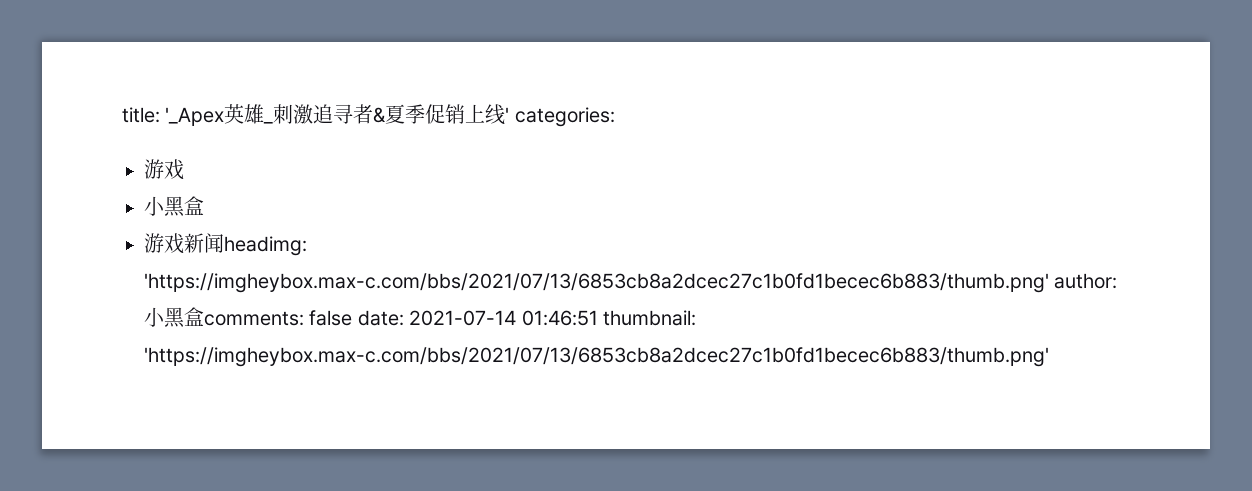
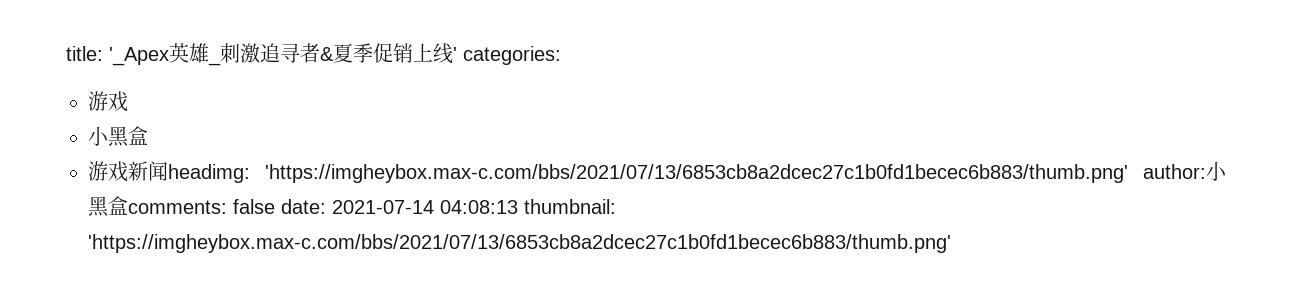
[521,310,598,326] 01:46:51 -> [440,200,518,214] 04:08:13

